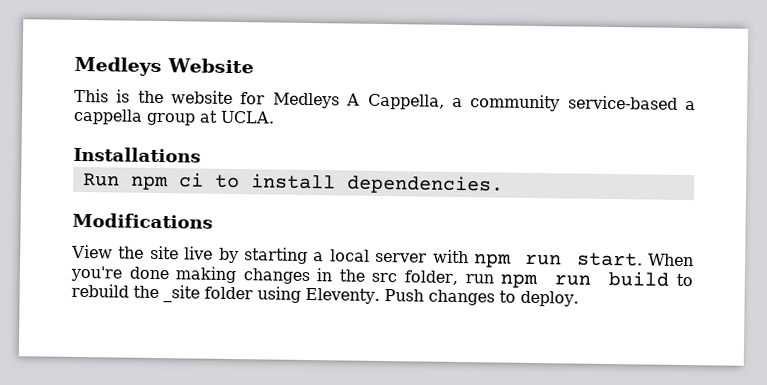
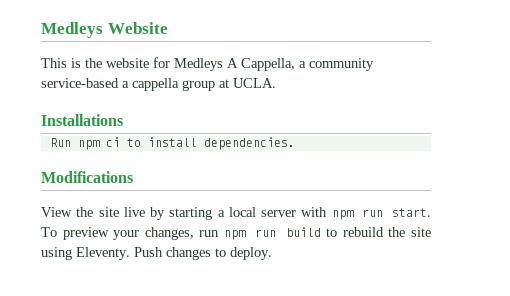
[648,253,694,267] [70,265,458,285] When you're done making changes in the src folder, -> [41,227,194,240] To preview your changes,
[163,285,253,303] _site folder -> [411,227,432,237] site

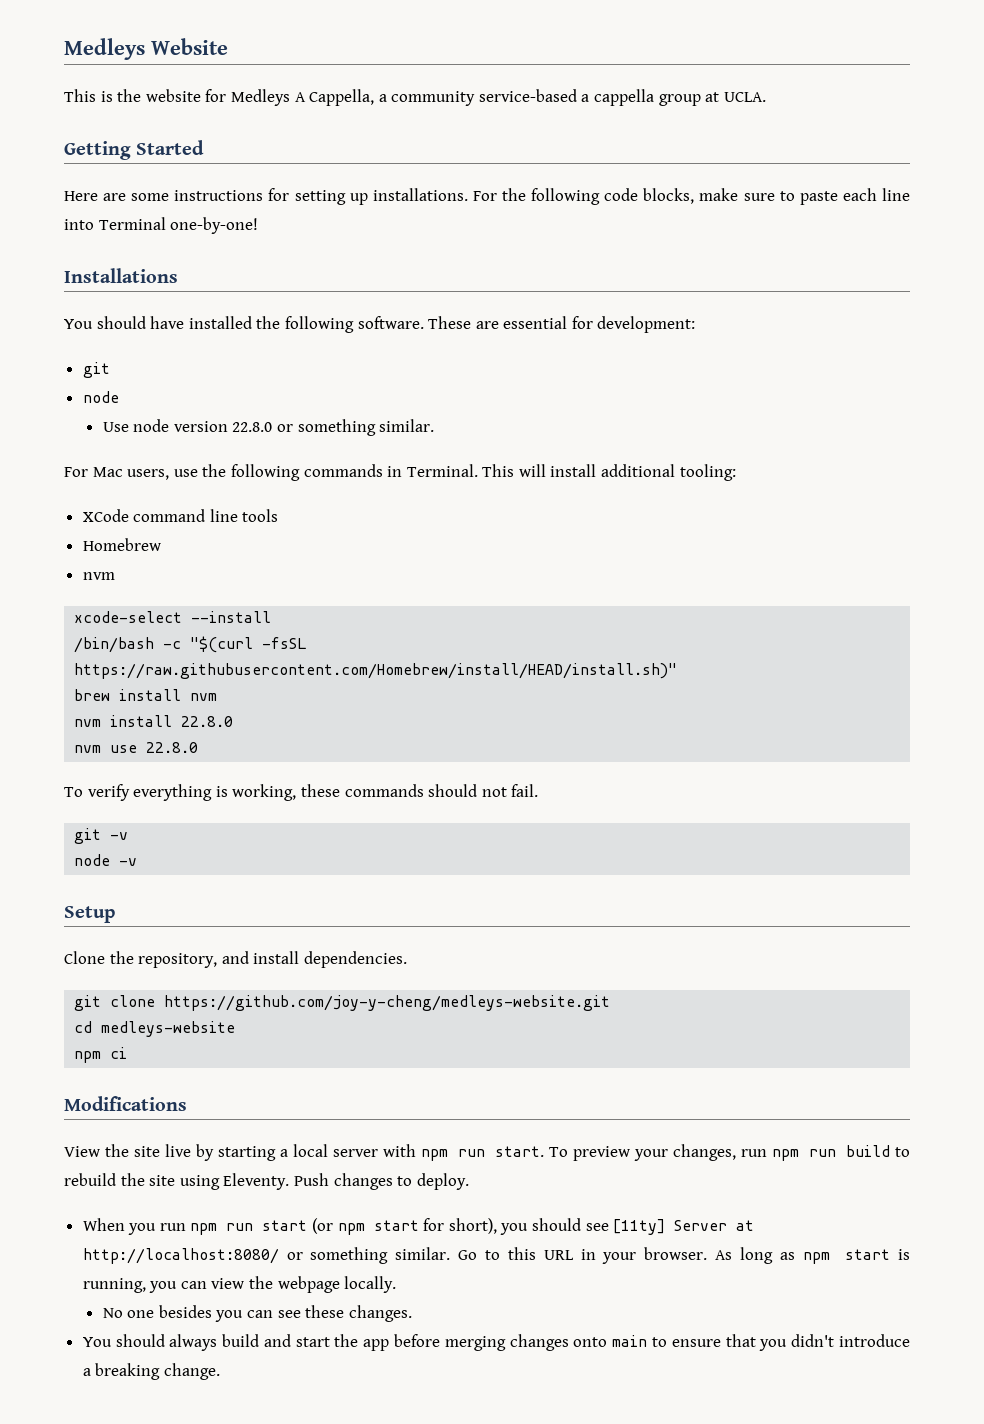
[41,114,123,126] [49,138,71,147] Installations // Run -> [64,140,205,160] [64,188,910,205] [64,217,259,234] [64,268,178,283] [64,316,696,333] [82,362,110,378] [82,391,119,403] [102,419,435,436] [64,464,736,481] [82,509,279,522] [82,538,161,551] [82,572,115,580] [74,611,272,623] [74,636,307,653] [74,663,678,679] [74,689,218,701] [74,715,234,727] [74,742,199,753] [64,784,539,801] [74,828,129,844] [74,854,138,866] [64,906,115,923] [64,951,407,968] [74,995,611,1011] [74,1021,236,1037] Getting Started // Here are some instructions for setting up installations. For the following code blocks, make sure to paste each line into Terminal one-by-one! // Installations // You should have installed the following software. These are essential for development: // git // node // Use node version 22.8.0 or something similar. // For Mac users, use the following commands in Terminal. This will install additional tooling: // XCode command line tools // Homebrew // nvm // xcode-select --install // /bin/bash -c "$(curl -fsSL https://raw.githubusercontent.com/Homebrew/install/HEAD/install.sh)" // brew install nvm // nvm install 22.8.0 // nvm use 22.8.0 // To verify everything is working, these commands should not fail. // git -v // node -v // Setup // Clone the repository, and install dependencies. // git clone https://github.com/joy-y-cheng/medleys-website.git // cd medleys-website //
[126,137,295,150] to install dependencies. -> (128, 1053) none
(272, 253) none -> [82,1218,755,1235] [82,1247,910,1264] [82,1276,397,1293] [102,1305,412,1322] [82,1334,911,1351] [82,1363,220,1380] // When you run npm run start (or npm start for short), you should see [11ty] Server at http://localhost:8080/ or something similar. Go to this URL in your browser. As long as npm start is running, you can view the webpage locally. // No one besides you can see these changes. // You should always build and start the app before merging changes onto main to ensure that you didn't introduce a breaking change.

